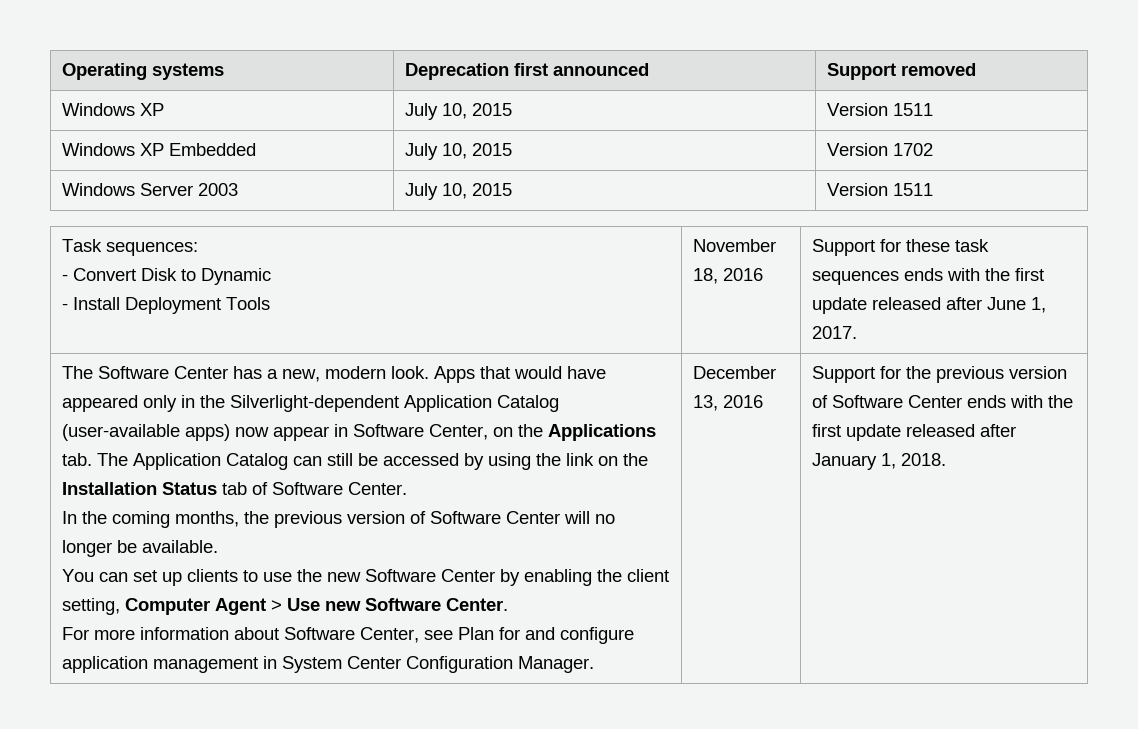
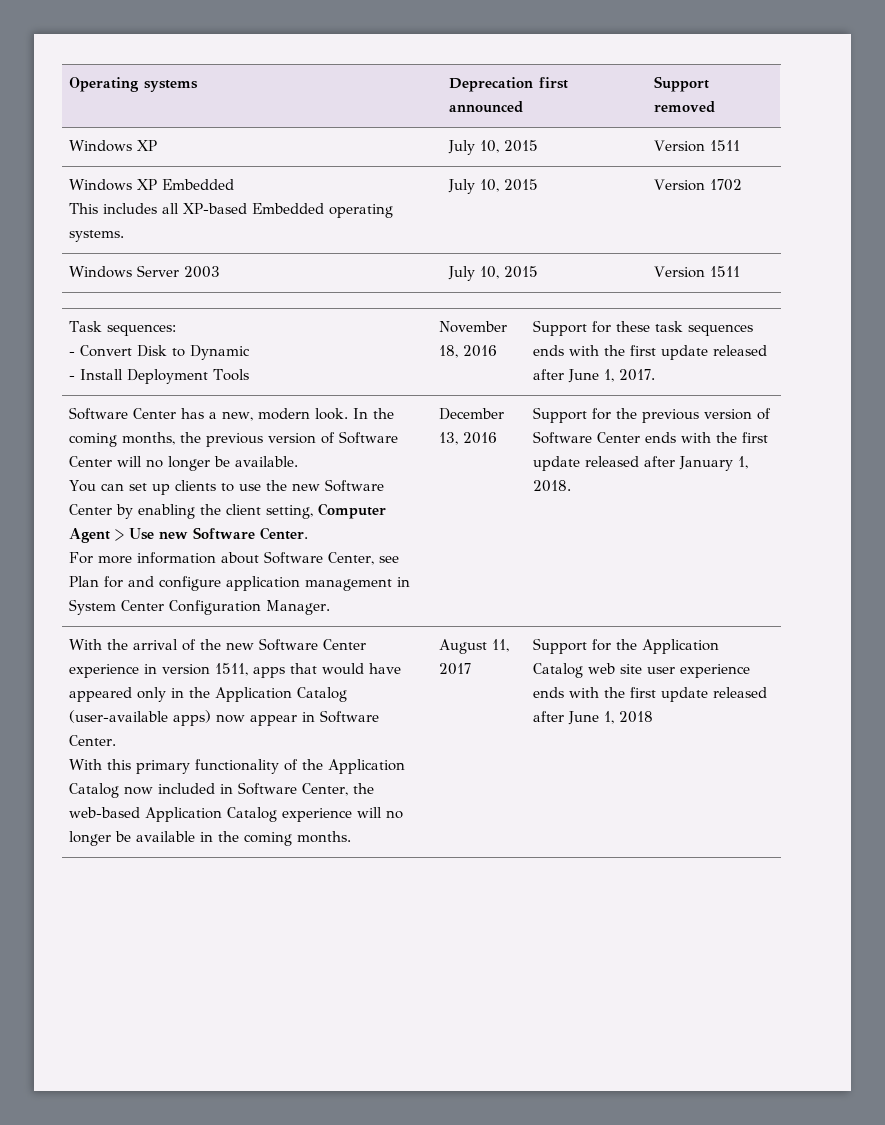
(257, 149) none -> [69,203,394,218] [69,230,125,242] // This includes all XP-based Embedded operating systems.
[62,366,94,379] The -> (656, 375) none
[434,366,607,383] [62,395,560,412] [62,424,657,441] [62,453,649,470] [62,482,408,495] Apps that would have appeared only in the Silverlight-dependent Application Catalog (user-available apps) now appear in Software Center, on the Applications tab. The Application Catalog can still be accessed by using the link on the Installation Status tab of Software Center. // -> (349, 414) none
(947, 459) none -> [69,638,367,651] [69,663,402,678] [69,687,348,702] [69,710,380,726] [69,735,117,746] [69,759,406,774] [69,782,375,798] [69,807,404,822] [69,831,352,846] [439,639,510,654] [439,663,472,675] [533,638,720,654] [533,663,751,678] [533,687,768,702] [533,711,654,725] // With the arrival of the new Software Center experience in version 1511, apps that would have appeared only in the Application Catalog (user-available apps) now appear in Software Center. // With this primary functionality of the Application Catalog now included in Software Center, the web-based Application Catalog experience will no longer be available in the coming months. | August 11, 2017 | Support for the Application Catalog web site user experience ends with the first update released after June 1, 2018

